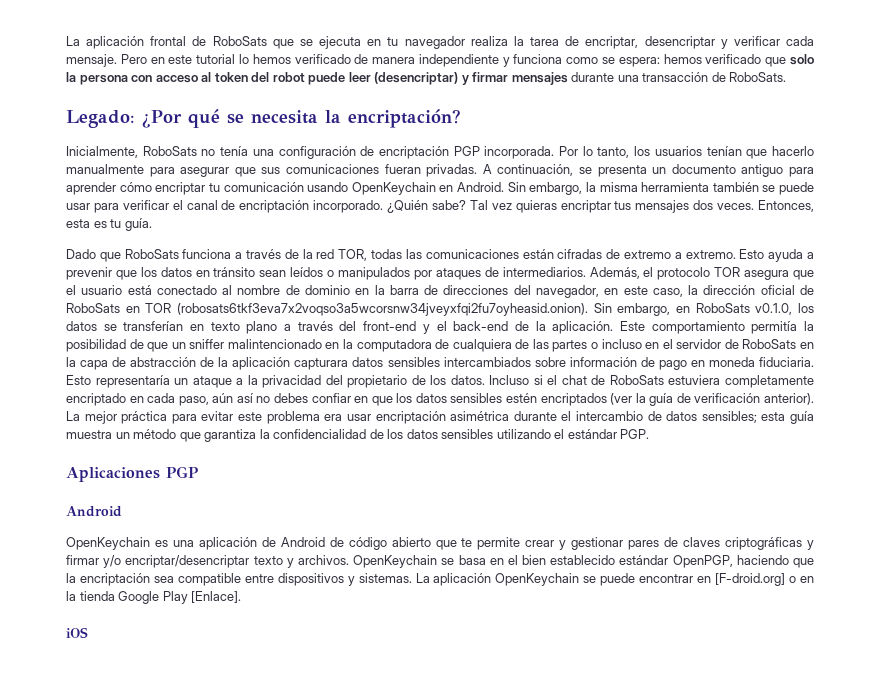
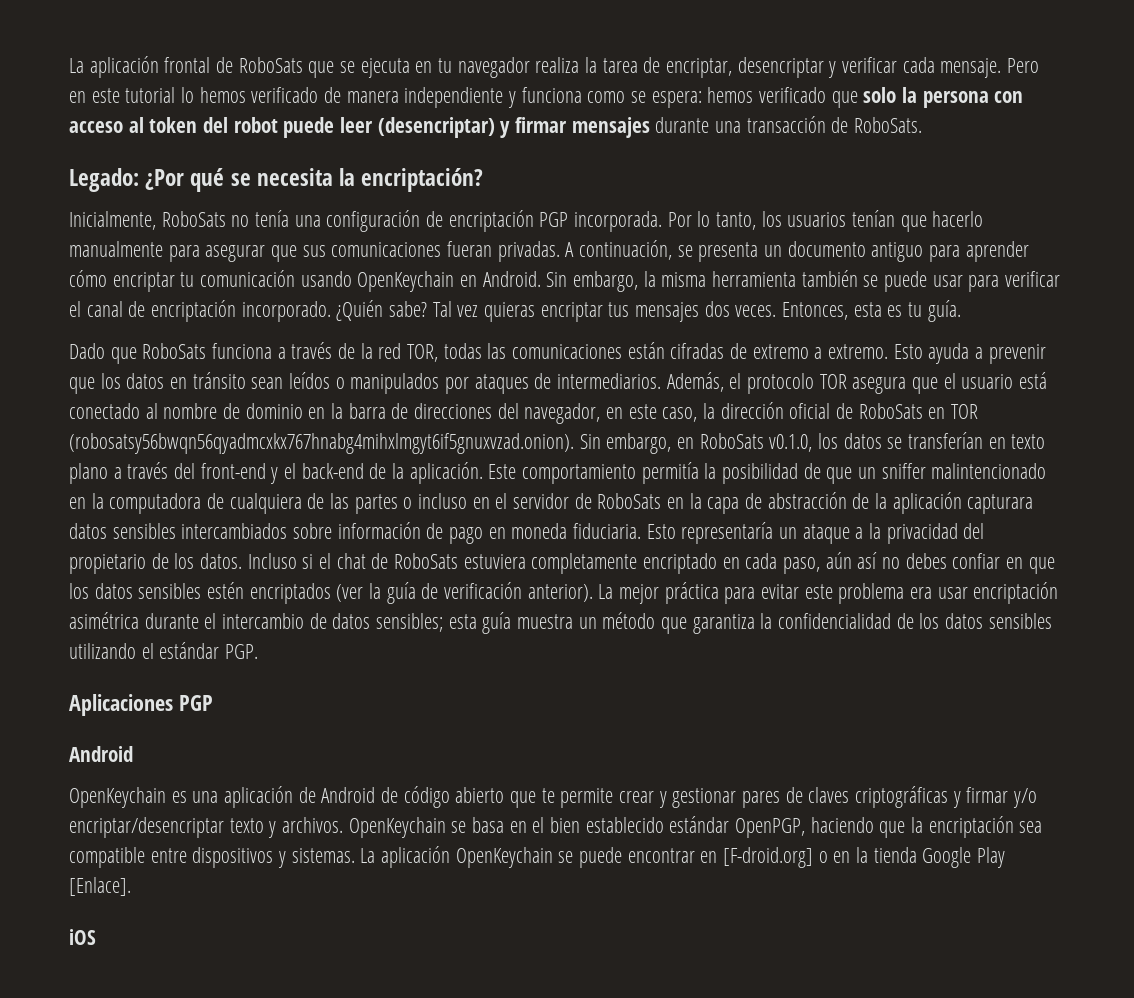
[176,303,588,316] (robosats6tkf3eva7x2voqso3a5wcorsnw34jveyxfqi2fu7oyheasid.onion). -> [69,433,574,454] (robosatsy56bwqn56qyadmcxkx767hnabg4mihxlmgyt6if5gnuxvzad.onion).

